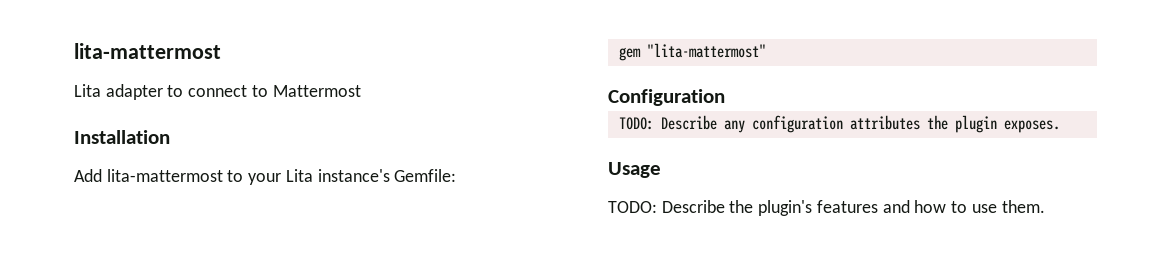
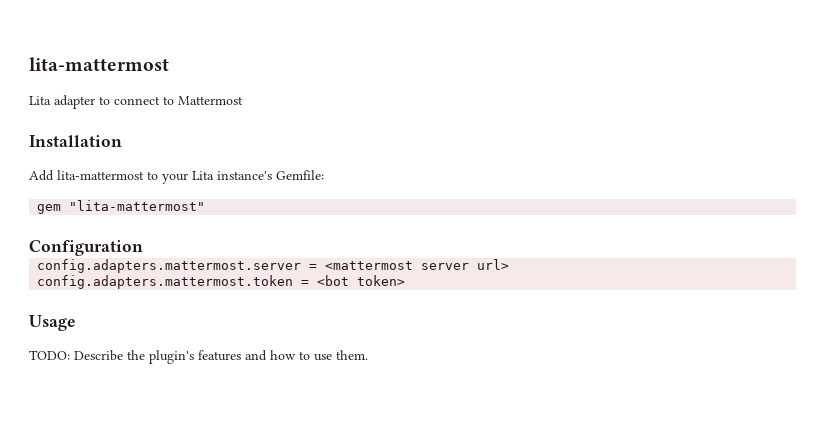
[618,115,1060,133] TODO: Describe any configuration attributes the plugin exposes. -> [37,259,510,273] [37,275,406,289] config.adapters.mattermost.server = <mattermost server url> // config.adapters.mattermost.token = <bot token>

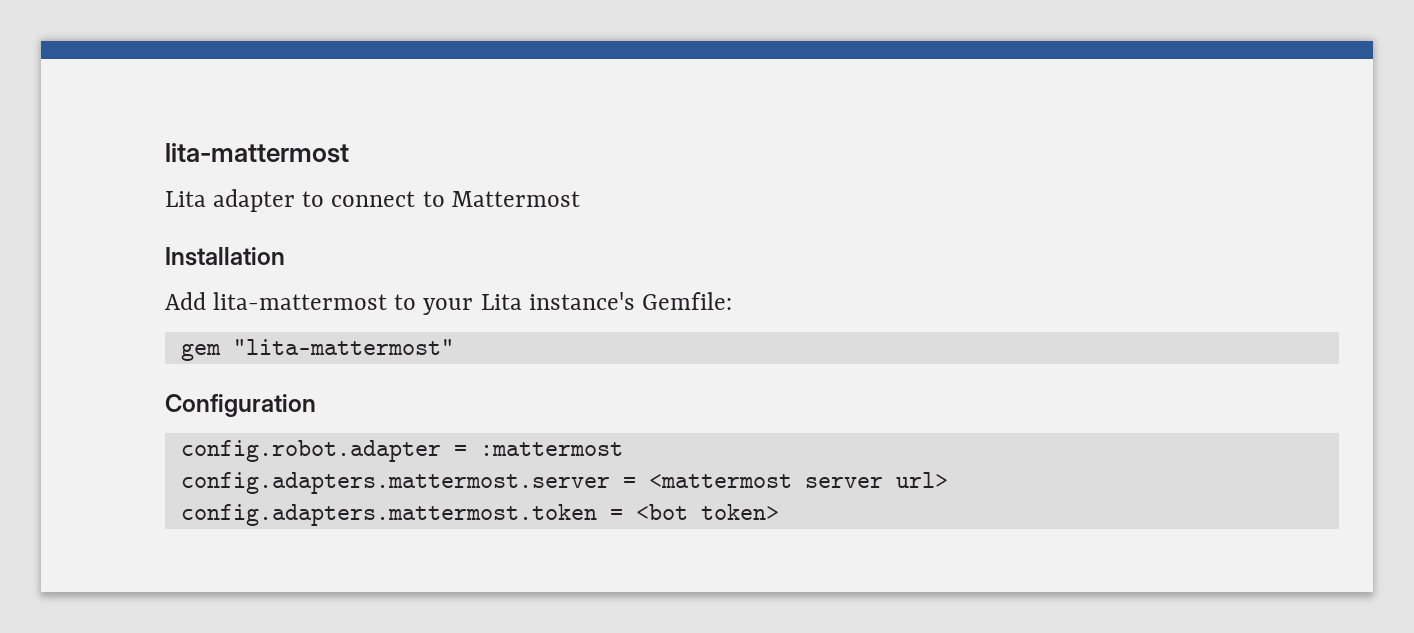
(143, 248) none -> [180,440,623,462] // config.robot.adapter = :mattermost
[29,315,76,331] [29,350,368,364] // Usage // TODO: Describe the plugin's features and how to use them. -> (779, 512) none

